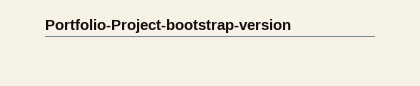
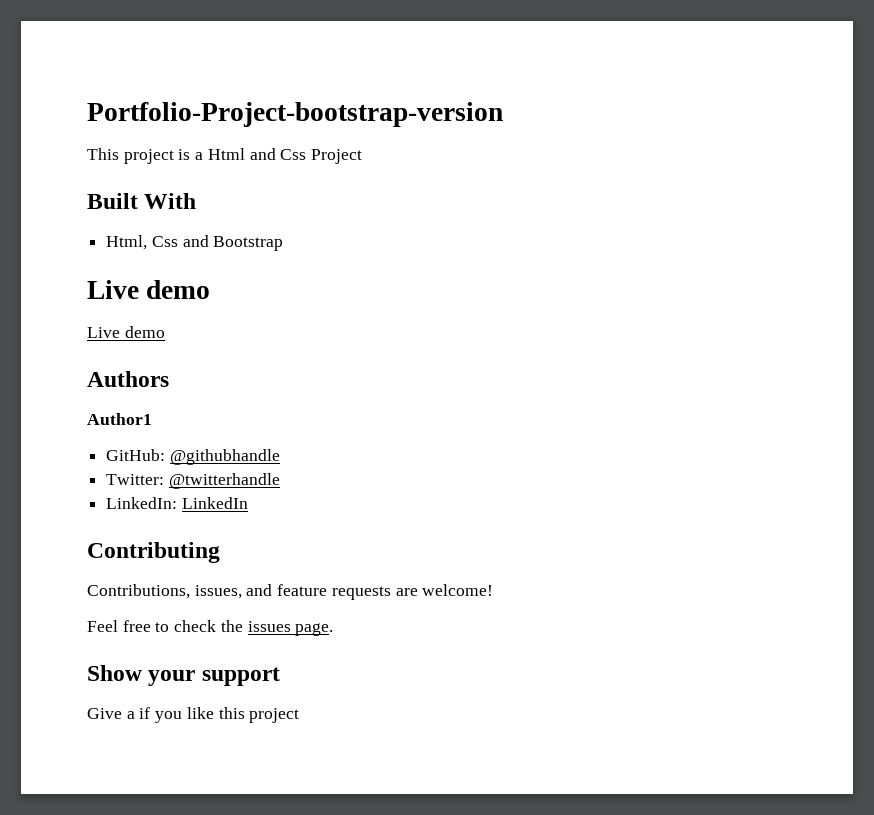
(291, 26) none -> [87,148,363,164] [87,193,197,209] [106,235,284,251] [87,280,211,299] [87,326,165,338] [87,371,169,387] [87,413,152,425] [106,449,280,465] [106,473,280,489] [106,497,248,509] [87,542,220,563] [87,584,494,600] [87,620,334,636] [87,665,280,686] [87,707,300,723] // This project is a Html and Css Project // Built With // Html, Css and Bootstrap // Live demo // Live demo // Authors // Author1 // GitHub: @githubhandle // Twitter: @twitterhandle // LinkedIn: LinkedIn // Contributing // Contributions, issues, and feature requests are welcome! // Feel free to check the issues page. // Show your support // Give a if you like this project

